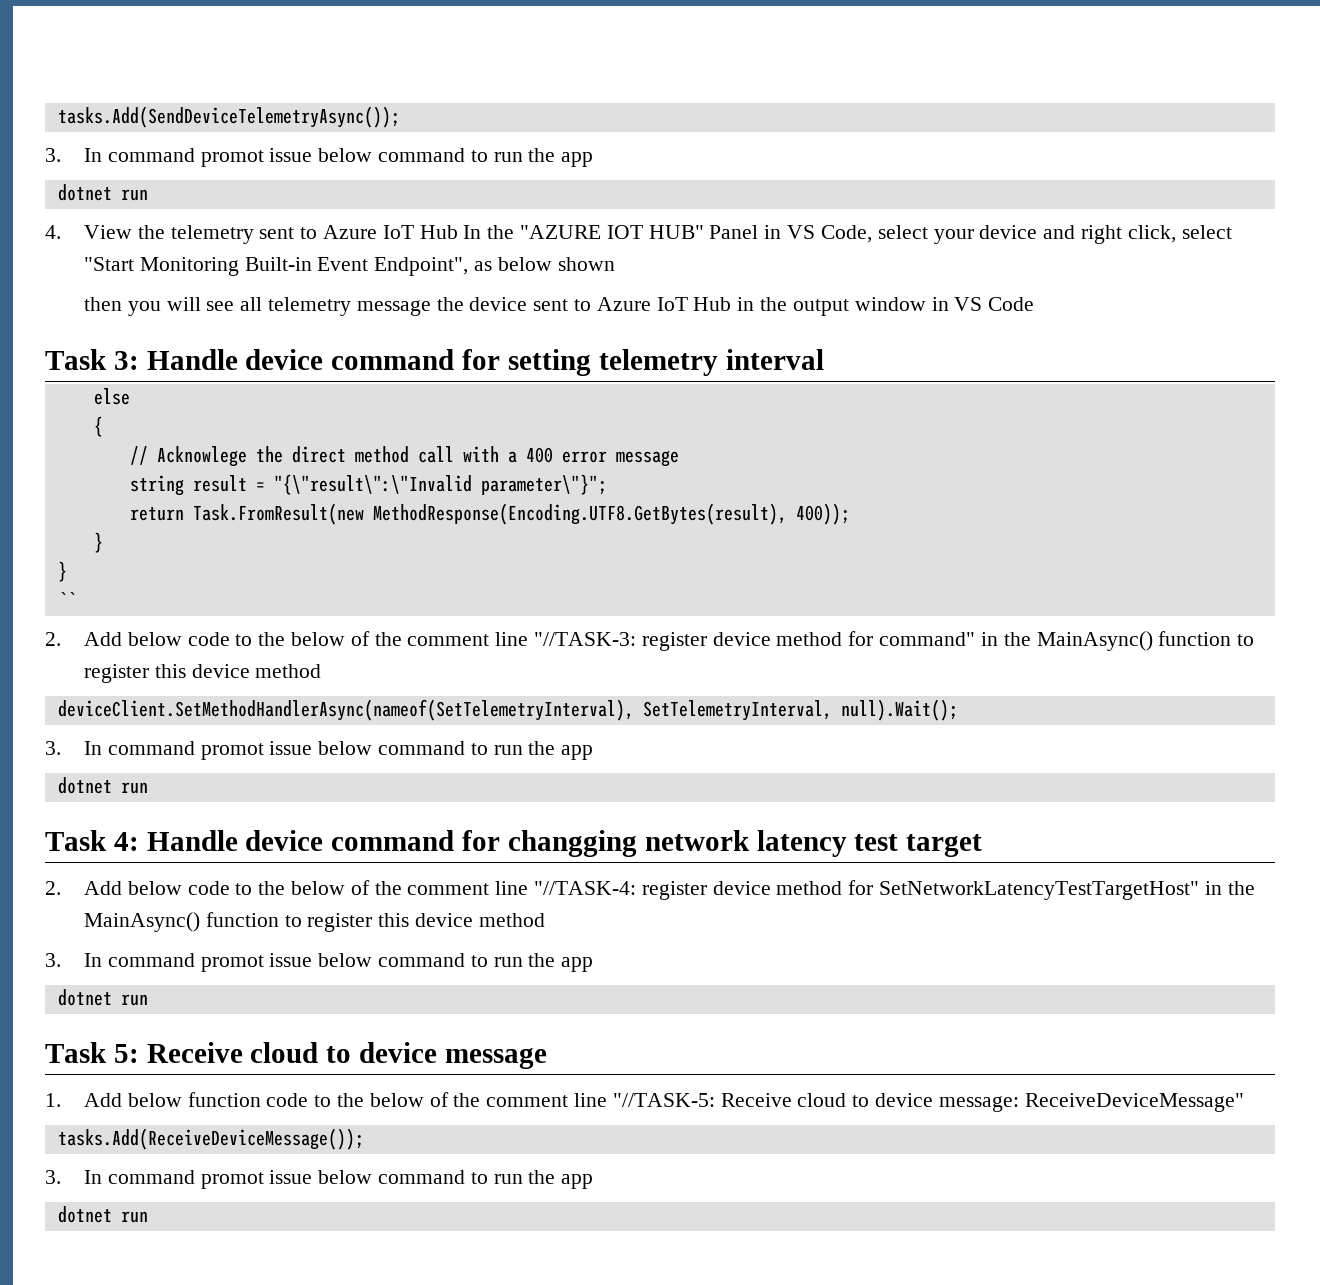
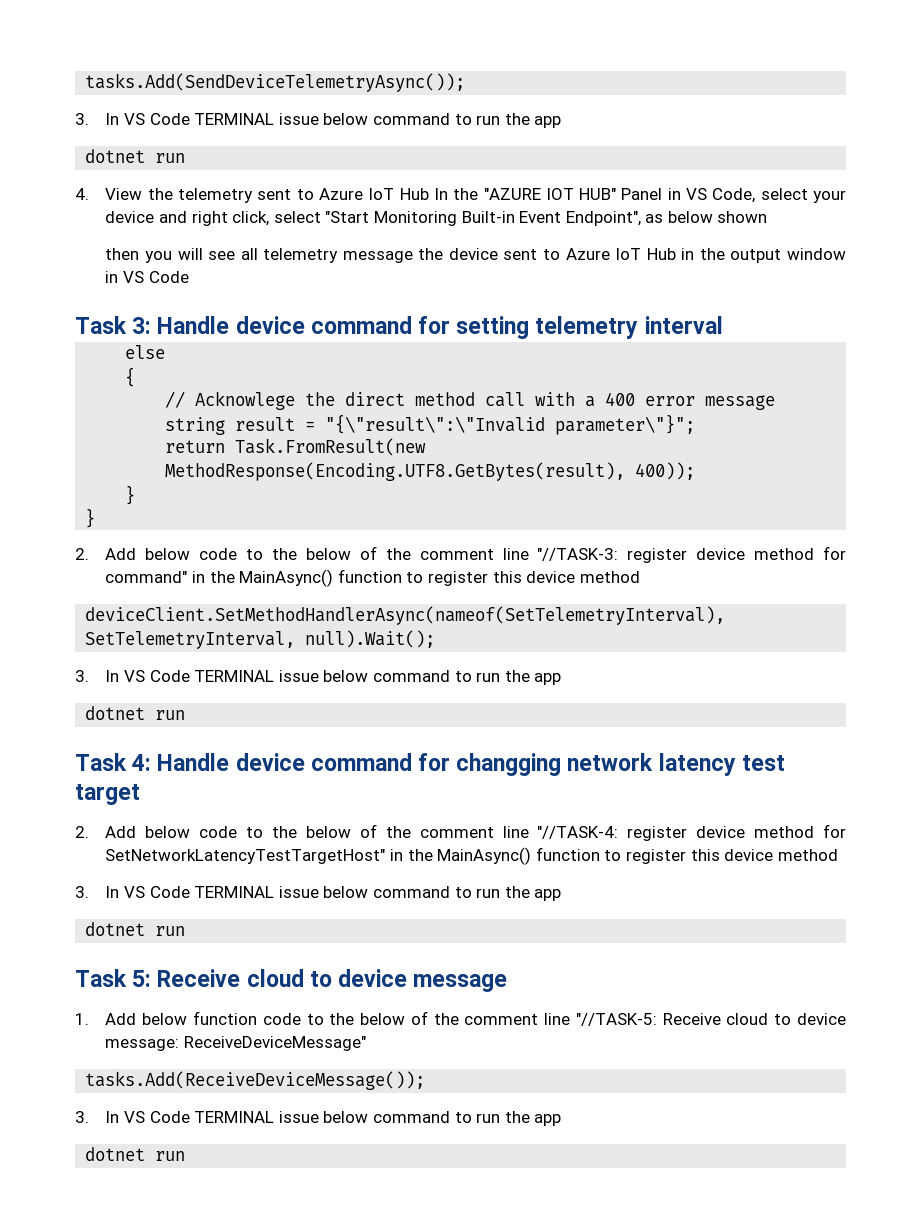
[107,148,264,167] command promot -> [123,113,275,125] VS Code TERMINAL
[57,592,76,607] // `` -> (96, 518) none
[107,741,264,760] command promot -> [123,670,275,682] VS Code TERMINAL
[107,953,264,972] command promot -> [123,886,275,898] VS Code TERMINAL
[107,1170,264,1189] command promot -> [123,1111,275,1123] VS Code TERMINAL

